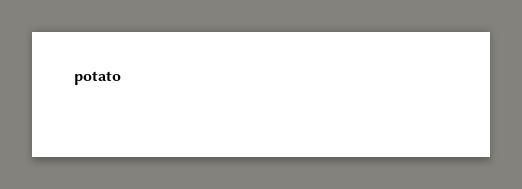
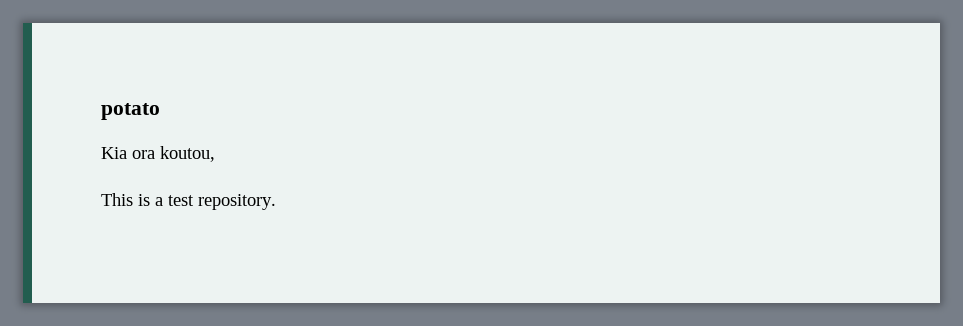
(121, 78) none -> [101,146,215,162] [101,193,276,210] // Kia ora koutou, // This is a test repository.

